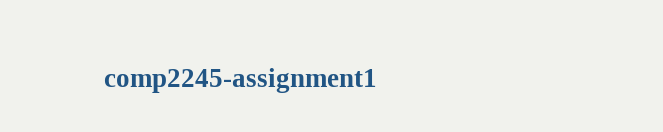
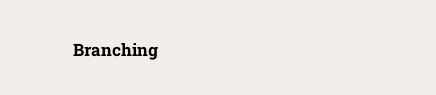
[104,68,377,93] comp2245-assignment1 -> [73,43,158,60] Branching

